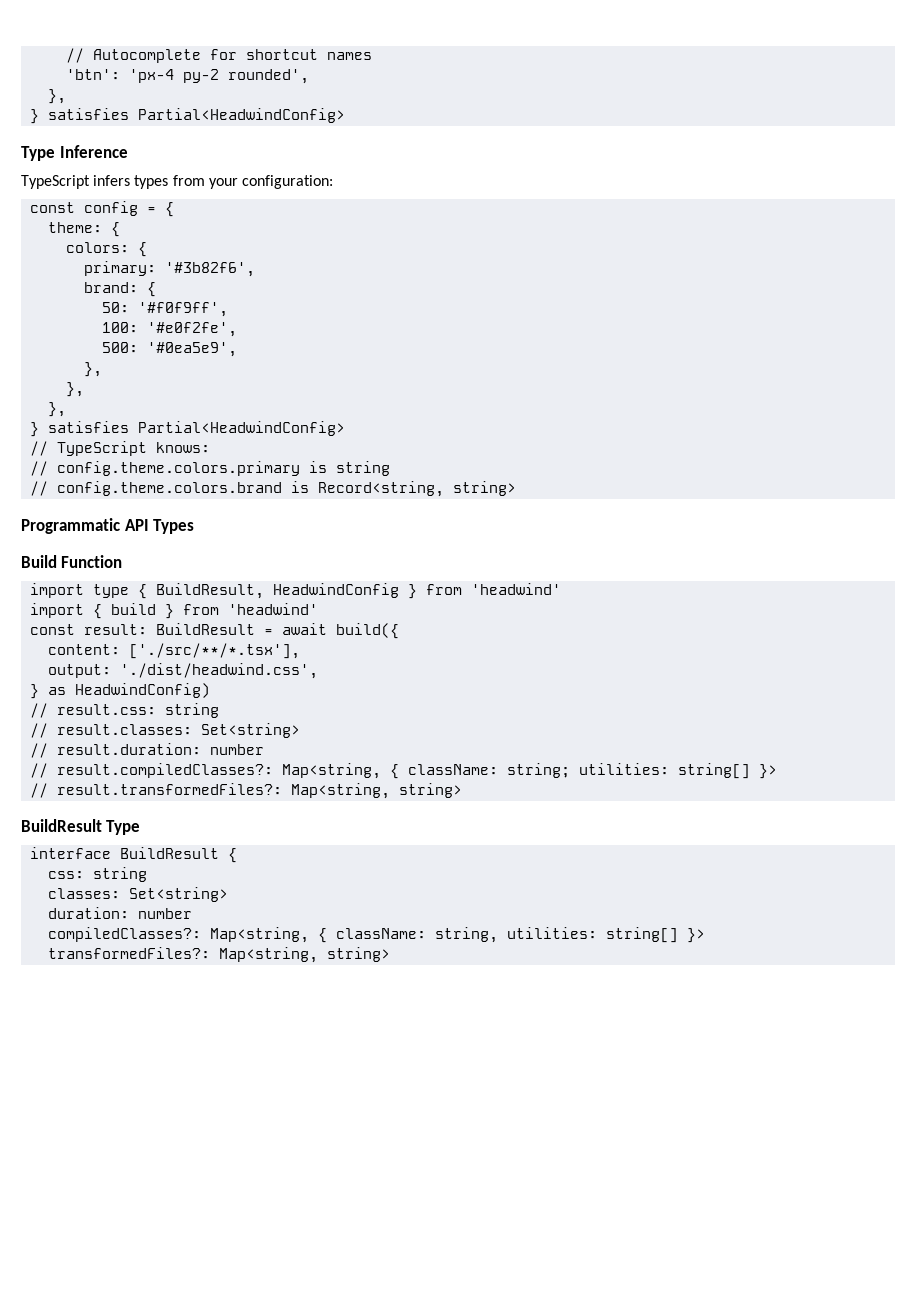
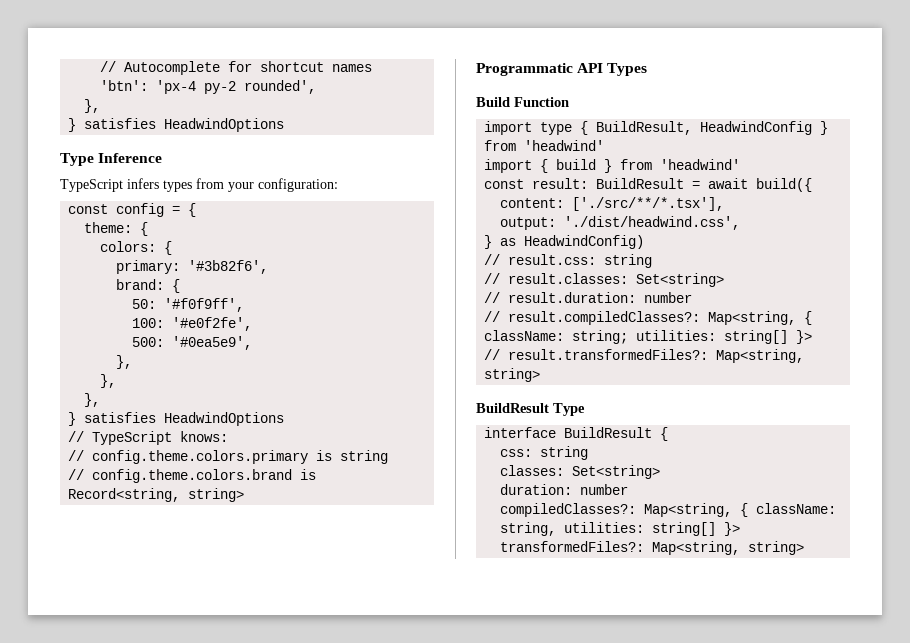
[138,108,346,123] Partial<HeadwindConfig> -> [164,118,285,132] HeadwindOptions
[138,421,346,436] Partial<HeadwindConfig> -> [164,412,285,426] HeadwindOptions

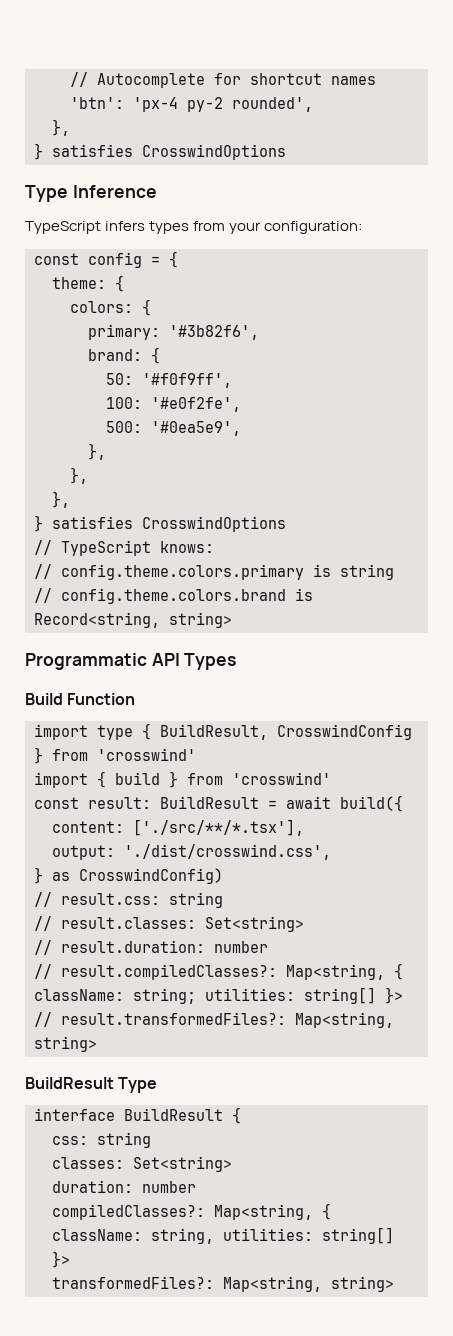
[164,118,285,132] HeadwindOptions -> [142,144,286,160] CrosswindOptions
[164,412,285,426] HeadwindOptions -> [142,516,286,532] CrosswindOptions
[700,121,829,135] [484,140,605,151] HeadwindConfig } from 'headwind' -> [277,724,412,740] [34,747,196,764] CrosswindConfig } from 'crosswind'
[660,159,741,170] 'headwind' -> [232,772,331,785] 'crosswind'
[564,216,741,230] './dist/headwind.css', -> [124,844,331,860] './dist/crosswind.css',
[524,235,645,249] HeadwindConfig) -> [79,868,223,884] CrosswindConfig)

